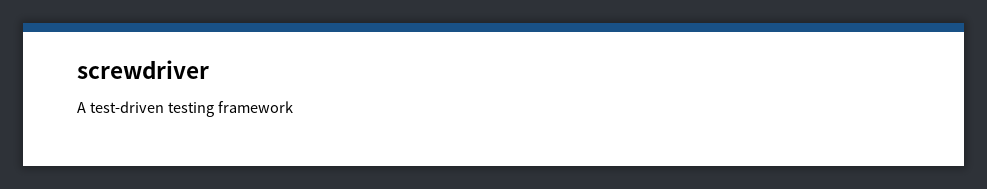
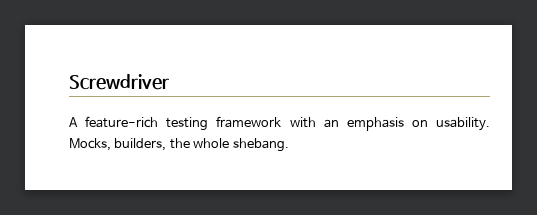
[77,60,209,79] screwdriver -> [69,74,169,90] Screwdriver
[89,101,164,113] test-driven -> [85,116,159,128] feature-rich
(293, 107) none -> [289,117,490,131] [69,138,289,152] with an emphasis on usability. Mocks, builders, the whole shebang.

